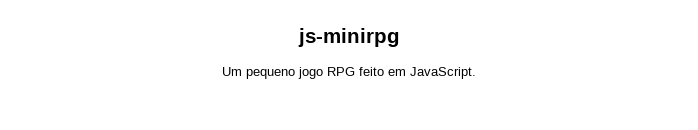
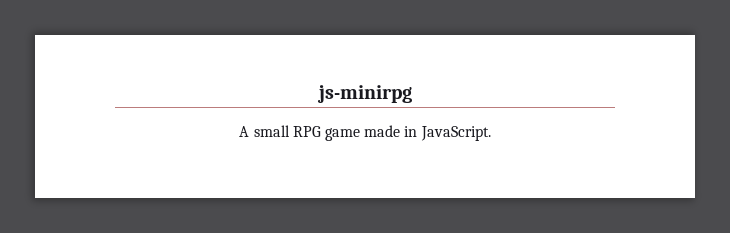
[222,67,406,79] Um pequeno jogo RPG feito em -> [239,125,418,141] A small RPG game made in

